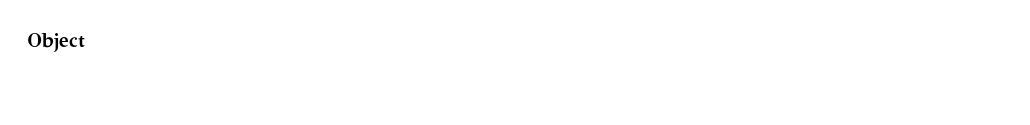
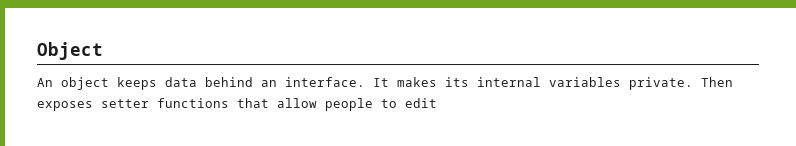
(85, 42) none -> [37,77,733,90] [37,98,437,111] // An object keeps data behind an interface. It makes its internal variables private. Then exposes setter functions that allow people to edit

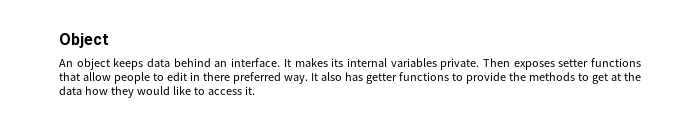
(437, 103) none -> [190,72,641,84] [59,86,255,98] in there preferred way. It also has getter functions to provide the methods to get at the data how they would like to access it.

